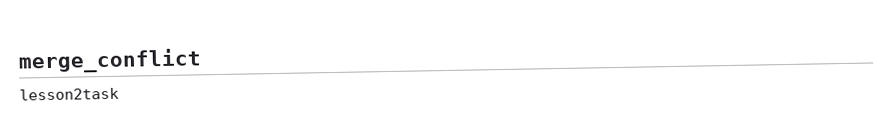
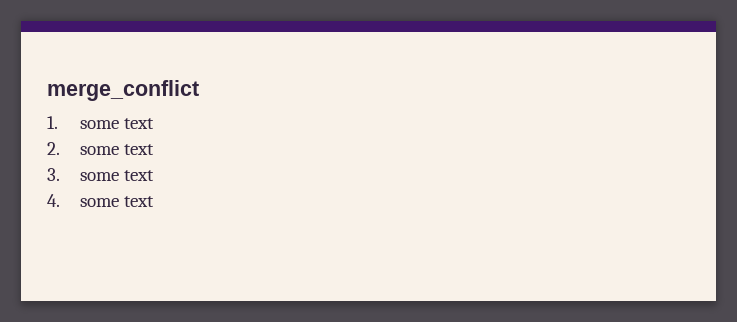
[19,87,119,101] lesson2task -> [47,116,154,129] [47,142,154,155] [47,168,154,181] [47,194,154,207] 1. some text // 2. some text // 3. some text // 4. some text

